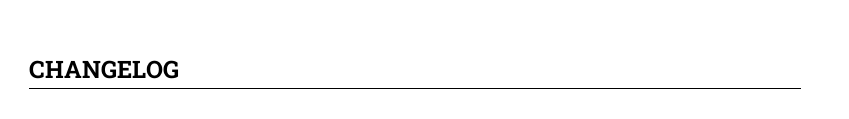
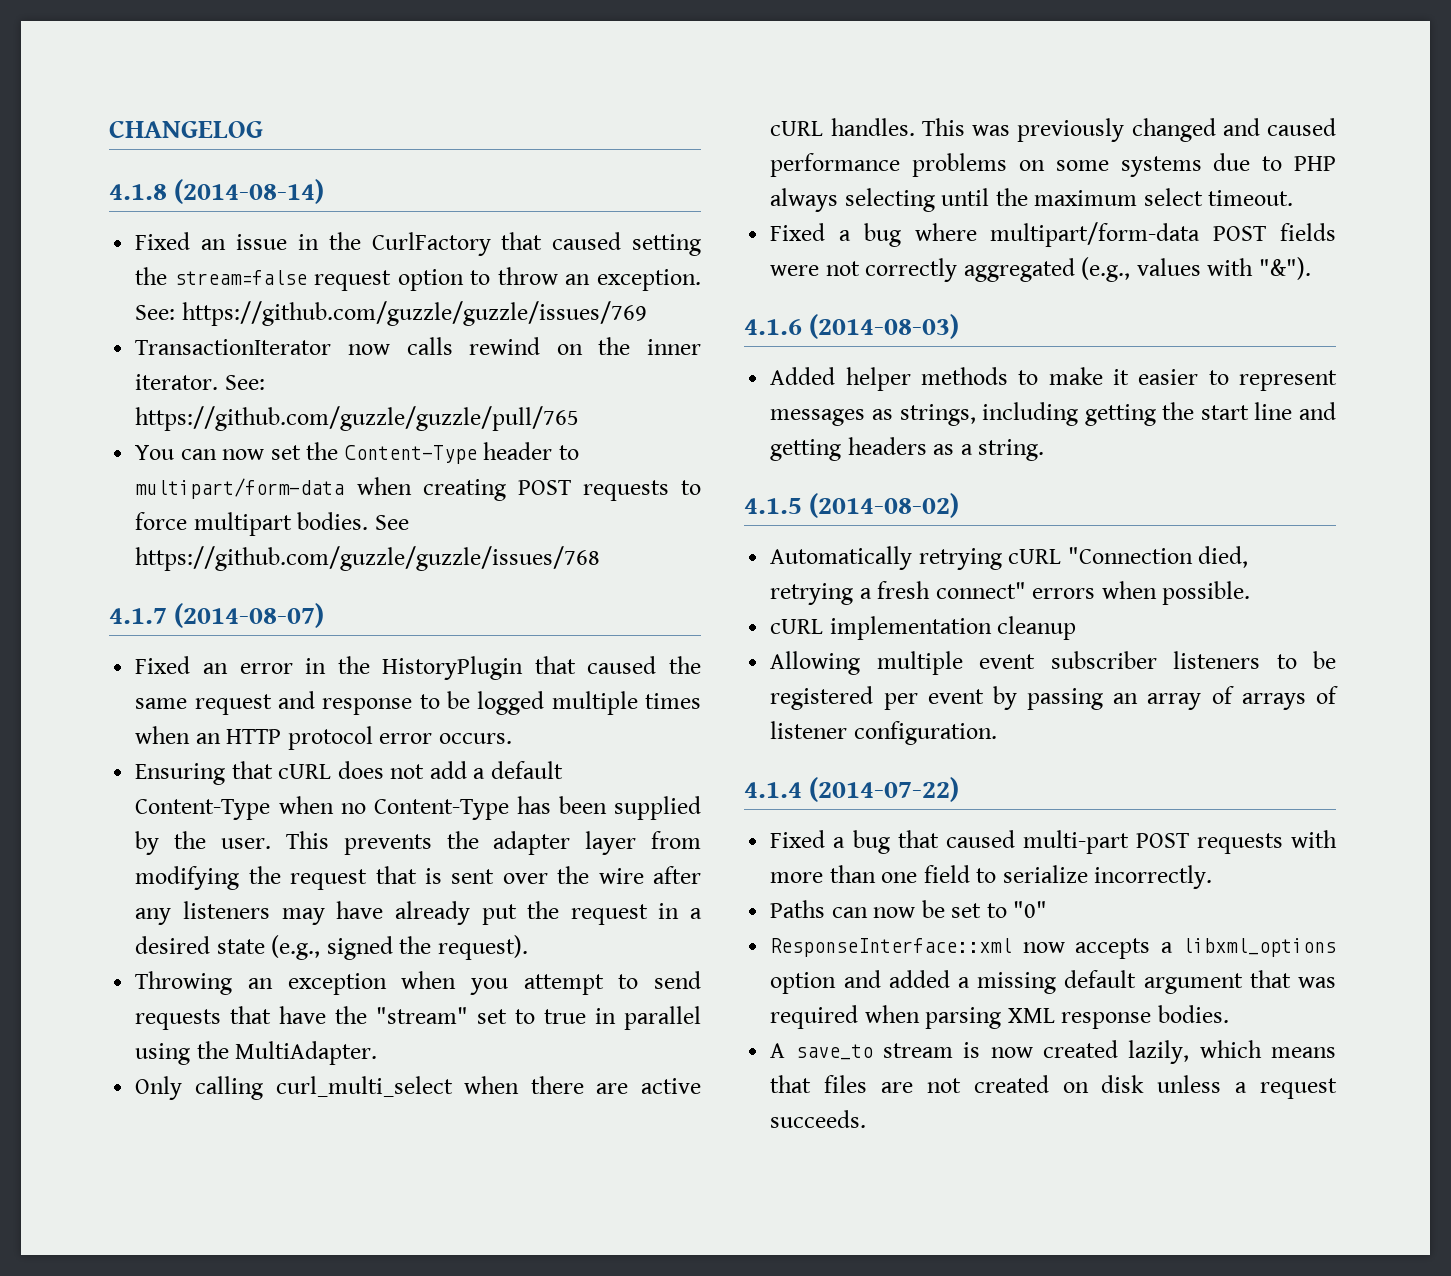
(179, 69) none -> [109,179,325,204] [135,232,701,256] [135,267,702,291] [135,301,647,326] [135,337,702,355] [135,374,265,390] [135,406,580,431] [135,442,579,464] [135,477,701,501] [135,512,409,536] [135,546,601,571] [109,603,325,628] [135,656,701,680] [135,691,701,715] [135,726,512,750] [135,761,563,785] [135,796,702,820] [135,831,701,855] [135,866,701,890] [135,901,702,925] [135,935,528,960] [135,971,701,995] [135,1006,702,1030] [135,1041,378,1065] [135,1076,702,1100] [770,118,1336,142] [770,153,1336,177] [770,188,1294,212] [770,222,1336,247] [770,257,1311,282] [744,314,960,339] [770,367,1337,391] [770,402,1336,426] [770,437,1045,461] [744,493,960,518] [770,546,1249,570] [770,581,1251,605] [770,616,1077,640] [770,651,1336,675] [770,686,1338,710] [770,721,997,745] [744,777,960,802] [770,830,1337,854] [770,865,1213,889] [770,900,1048,918] [770,938,1336,959] [770,970,1336,994] [770,1005,1229,1029] [770,1040,1336,1064] [770,1075,1337,1099] [770,1110,867,1128] // 4.1.8 (2014-08-14) // Fixed an issue in the CurlFactory that caused setting the stream=false request option to throw an exception. See: https://github.com/guzzle/guzzle/issues/769 // TransactionIterator now calls rewind on the inner iterator. See: https://github.com/guzzle/guzzle/pull/765 // You can now set the Content-Type header to multipart/form-data when creating POST requests to force multipart bodies. See https://github.com/guzzle/guzzle/issues/768 // 4.1.7 (2014-08-07) // Fixed an error in the HistoryPlugin that caused the same request and response to be logged multiple times when an HTTP protocol error occurs. // Ensuring that cURL does not add a default Content-Type when no Content-Type has been supplied by the user. This prevents the adapter layer from modifying the request that is sent over the wire after any listeners may have already put the request in a desired state (e.g., signed the request). // Throwing an exception when you attempt to send requests that have the "stream" set to true in parallel using the MultiAdapter. // Only calling curl_multi_select when there are active cURL handles. This was previously changed and caused performance problems on some systems due to PHP always selecting until the maximum select timeout. // Fixed a bug where multipart/form-data POST fields were not correctly aggregated (e.g., values with "&"). // 4.1.6 (2014-08-03) // Added helper methods to make it easier to represent messages as strings, including getting the start line and getting headers as a string. // 4.1.5 (2014-08-02) // Automatically retrying cURL "Connection died, retrying a fresh connect" errors when possible. // cURL implementation cleanup // Allowing multiple event subscriber listeners to be registered per event by passing an array of arrays of listener configuration. // 4.1.4 (2014-07-22) // Fixed a bug that caused multi-part POST requests with more than one field to serialize incorrectly. // Paths can now be set to "0" // ResponseInterface::xml now accepts a libxml_options option and added a missing default argument that was required when parsing XML response bodies. // A save_to stream is now created lazily, which means that files are not created on disk unless a request succeeds.

